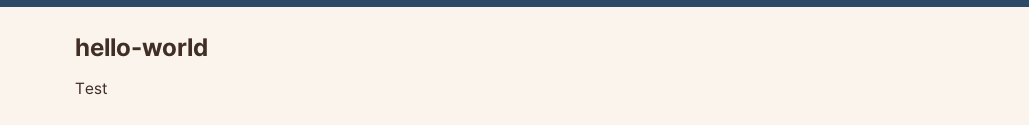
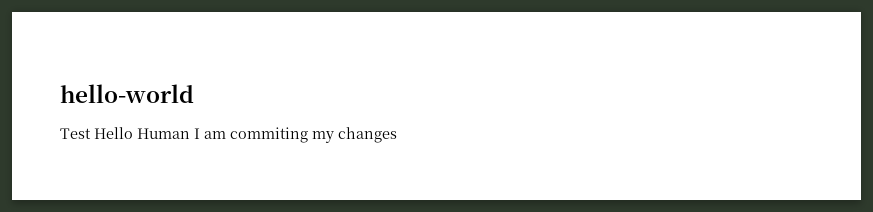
(107, 88) none -> [94,127,397,143] Hello Human I am commiting my changes

